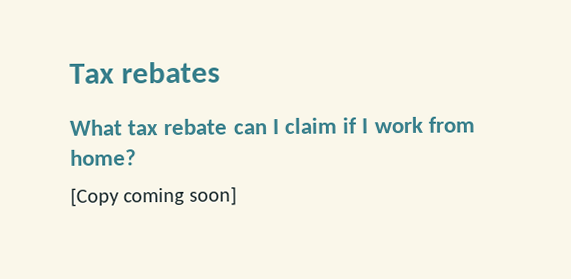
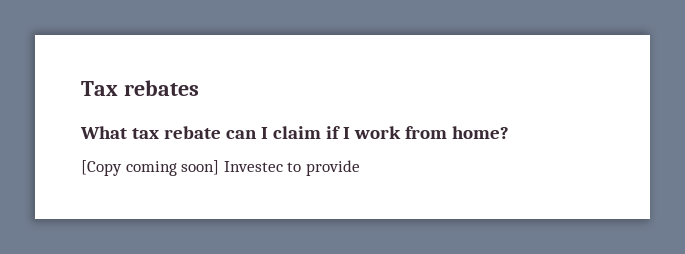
(237, 196) none -> [223,160,360,176] Investec to provide

